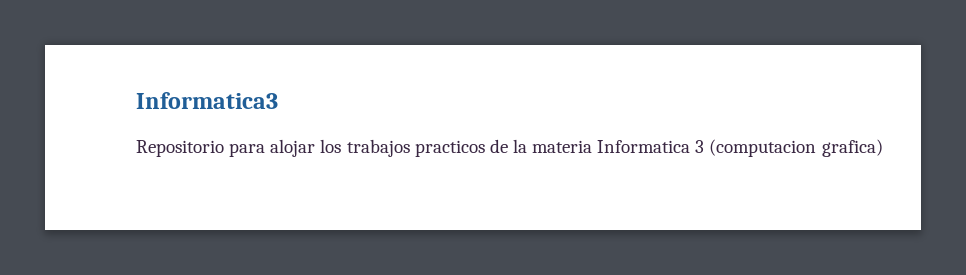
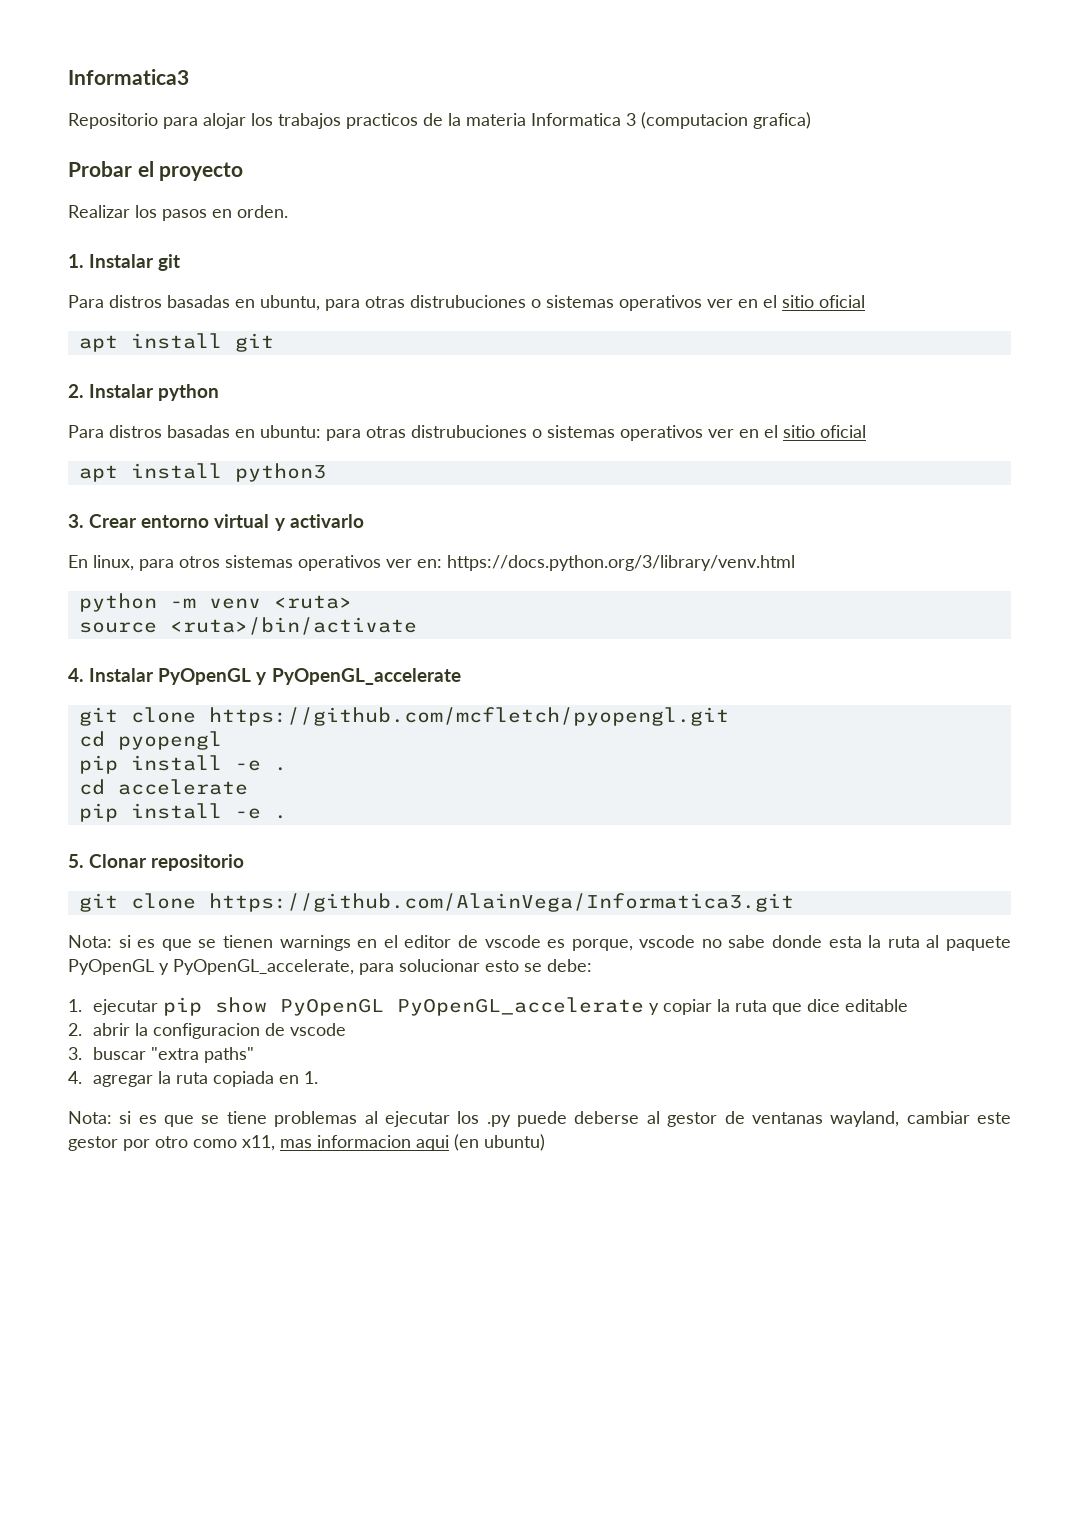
(883, 148) none -> [68,161,244,181] [68,205,288,221] [68,254,181,271] [68,295,865,311] [78,333,274,352] [68,384,220,401] [68,425,866,441] [78,463,326,482] [68,514,364,531] [68,555,795,571] [78,593,352,612] [78,617,417,635] [68,668,461,685] [78,707,729,726] [78,731,222,750] [78,755,287,774] [78,779,248,795] [78,803,287,822] [68,854,245,871] [78,893,794,912] [68,935,1012,951] [68,959,592,975] [68,997,908,1016] [68,1023,346,1039] [68,1047,254,1063] [68,1071,318,1087] [68,1111,1011,1127] [68,1134,545,1151] // Probar el proyecto // Realizar los pasos en orden. // 1. Instalar git // Para distros basadas en ubuntu, para otras distrubuciones o sistemas operativos ver en el sitio oficial // apt install git // 2. Instalar python // Para distros basadas en ubuntu: para otras distrubuciones o sistemas operativos ver en el sitio oficial // apt install python3 // 3. Crear entorno virtual y activarlo // En linux, para otros sistemas operativos ver en: https://docs.python.org/3/library/venv.html // python -m venv <ruta> // source <ruta>/bin/activate // 4. Instalar PyOpenGL y PyOpenGL_accelerate // git clone https://github.com/mcfletch/pyopengl.git // cd pyopengl // pip install -e . // cd accelerate // pip install -e . // 5. Clonar repositorio // git clone https://github.com/AlainVega/Informatica3.git // Nota: si es que se tienen warnings en el editor de vscode es porque, vscode no sabe donde esta la ruta al paquete PyOpenGL y PyOpenGL_accelerate, para solucionar esto se debe: // 1. ejecutar pip show PyOpenGL PyOpenGL_accelerate y copiar la ruta que dice editable // 2. abrir la configuracion de vscode // 3. buscar "extra paths" // 4. agregar la ruta copiada en 1. // Nota: si es que se tiene problemas al ejecutar los .py puede deberse al gestor de ventanas wayland, cambiar este gestor por otro como x11, mas informacion aqui (en ubuntu)

